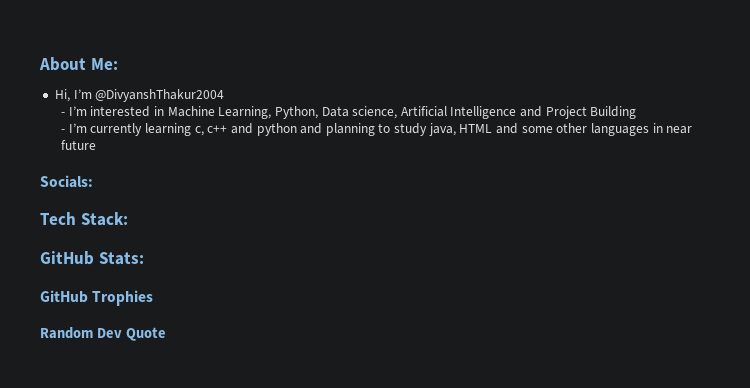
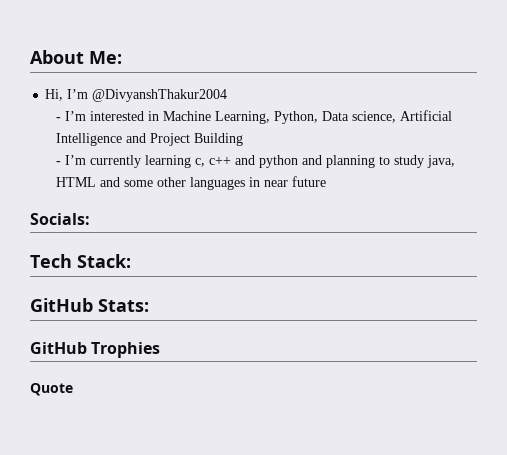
[40,327,122,339] Random Dev -> (161, 350) none

